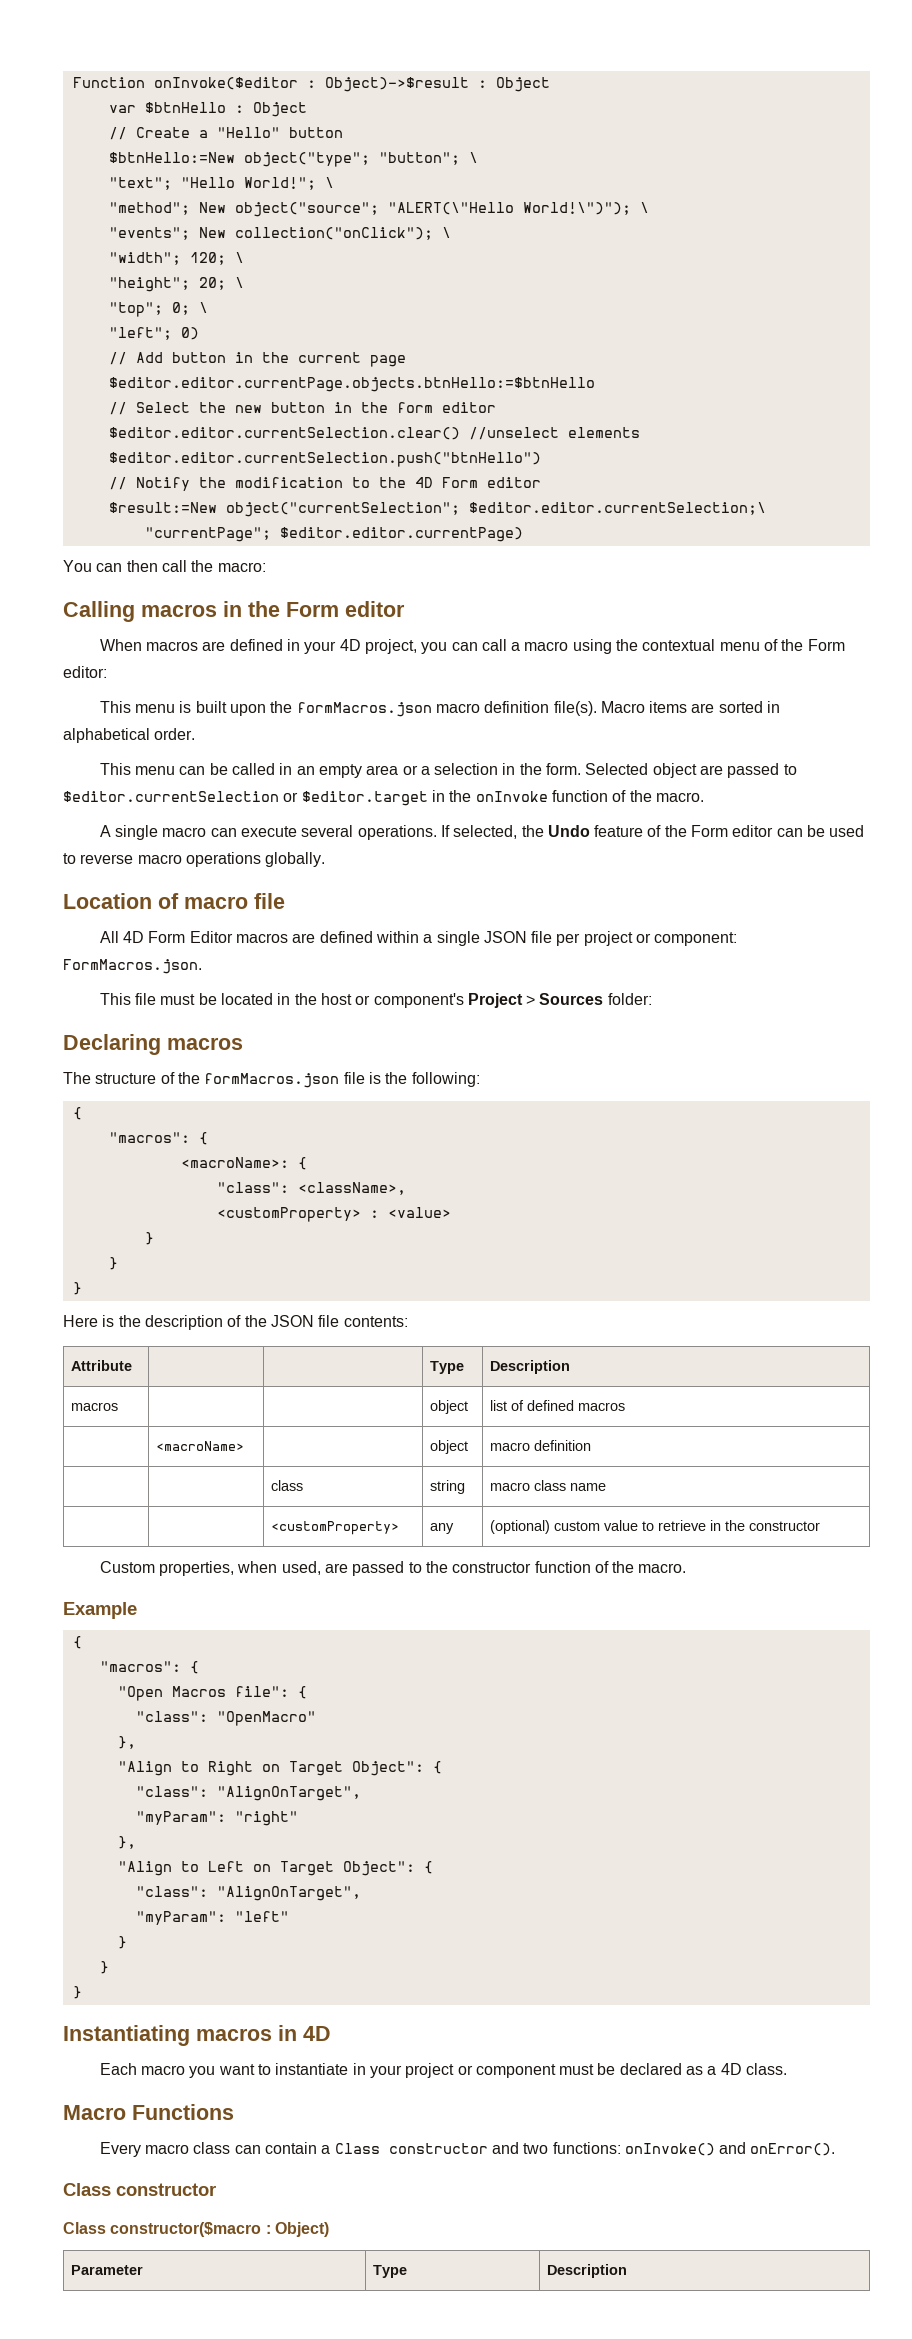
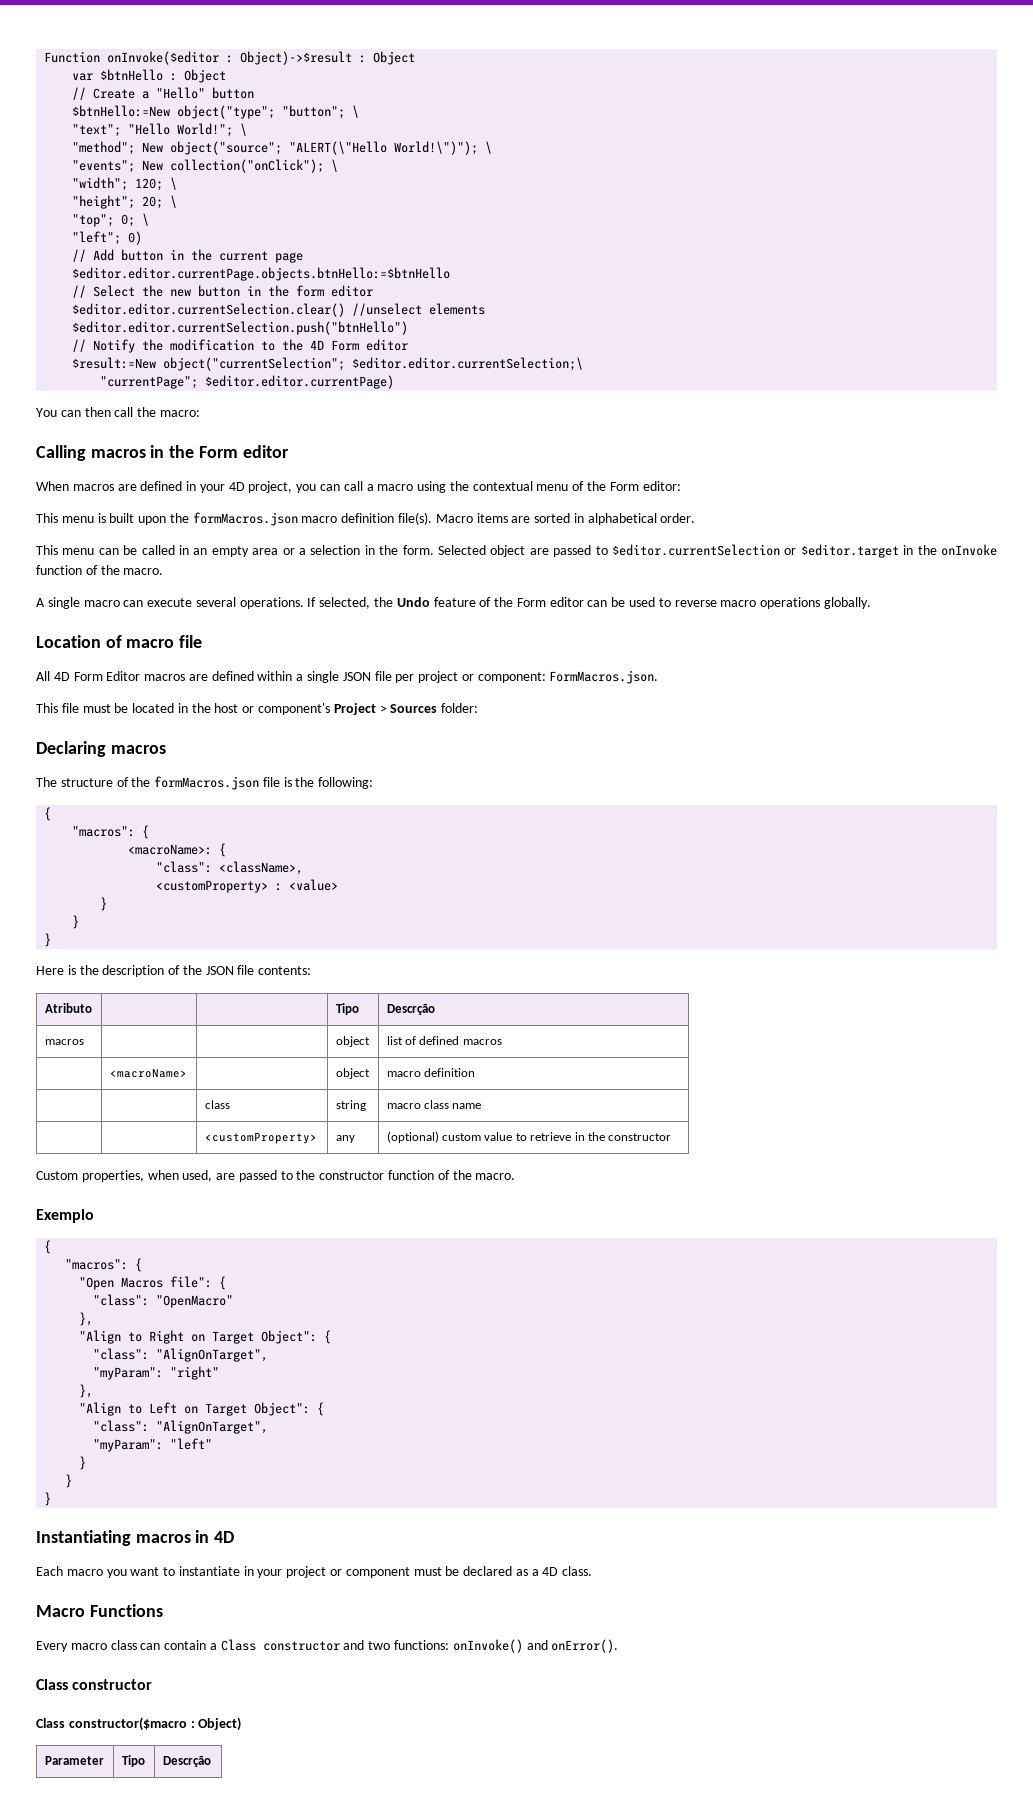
[71,1360,133,1371] [430,1361,465,1374] [490,1360,571,1374] Attribute | | | Type | Description -> [44,1003,92,1013] [335,1003,359,1015] [386,1004,435,1015] Atributo | | | Tipo | Descrção
[63,1602,137,1619] Example -> [36,1209,94,1223] Exemplo
[373,2265,408,2278] [547,2264,628,2278] Type | Description -> [121,1755,145,1767] [162,1756,211,1767] Tipo | Descrção

